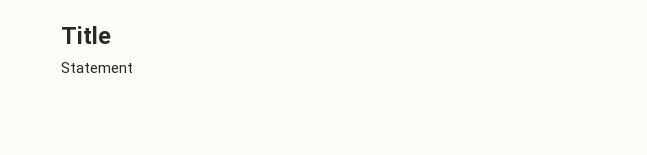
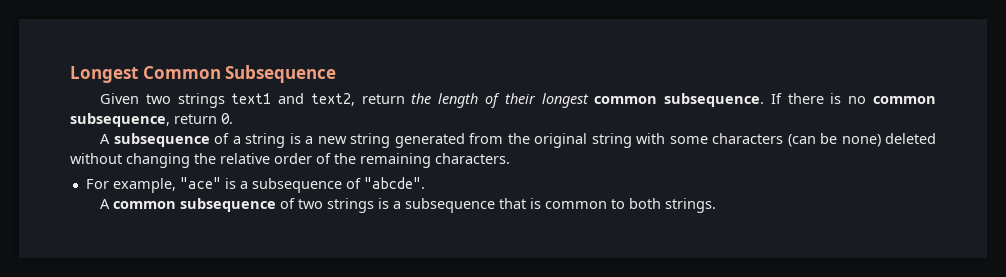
[61,26,111,44] [61,62,133,73] Title // Statement -> [70,65,337,83] [100,93,936,108] [70,113,233,127] [100,133,937,148] [70,153,510,168] [85,177,425,193] [100,198,717,213] Longest Common Subsequence // Given two strings text1 and text2, return the length of their longest common subsequence. If there is no common subsequence, return 0. // A subsequence of a string is a new string generated from the original string with some characters (can be none) deleted without changing the relative order of the remaining characters. // For example, "ace" is a subsequence of "abcde". // A common subsequence of two strings is a subsequence that is common to both strings.

